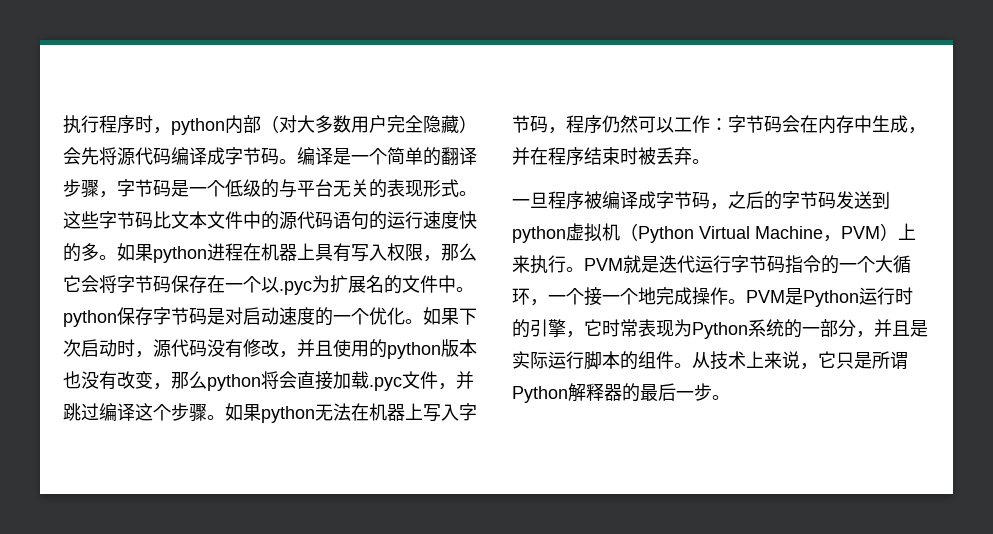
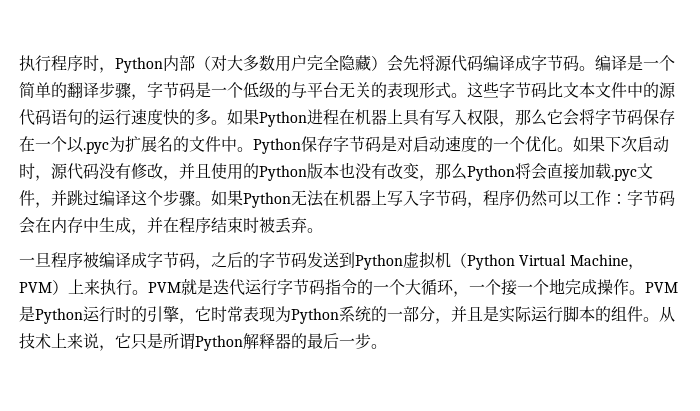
[171,118,225,135] python -> [115,57,163,73] Python
[153,246,207,263] python -> [259,111,307,127] Python
[63,310,117,327] python -> [253,138,301,154] Python
[387,342,441,359] python -> [259,165,307,181] Python
[207,374,261,391] python -> [467,165,515,181] Python
[261,406,315,423] python -> [243,192,291,208] Python
[512,226,566,243] python -> [355,254,403,270] Python

